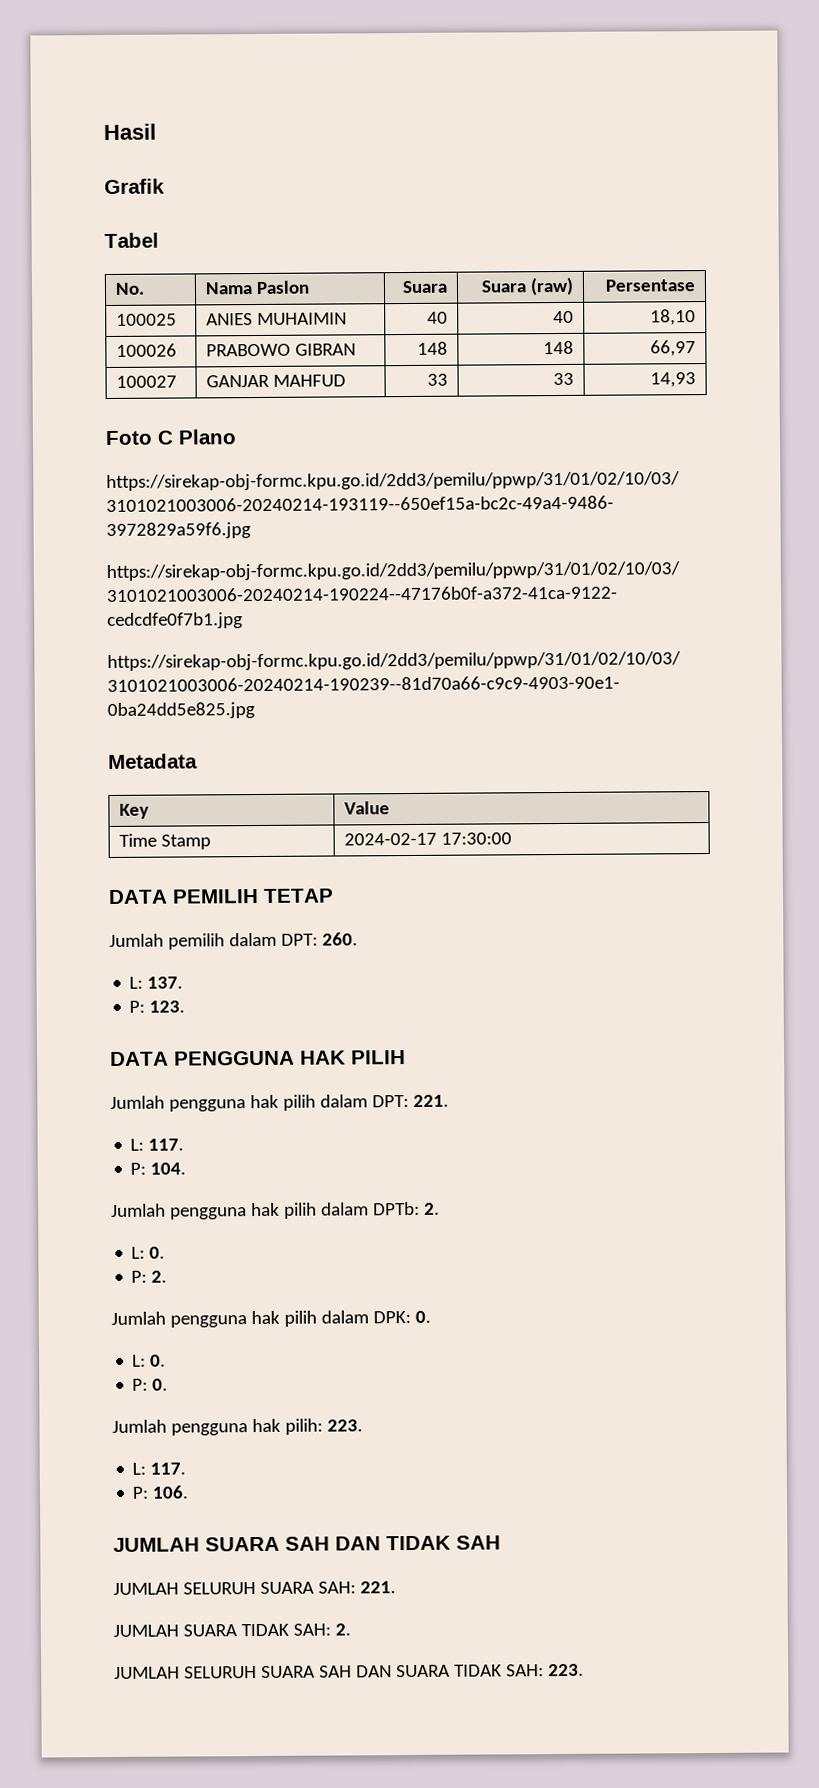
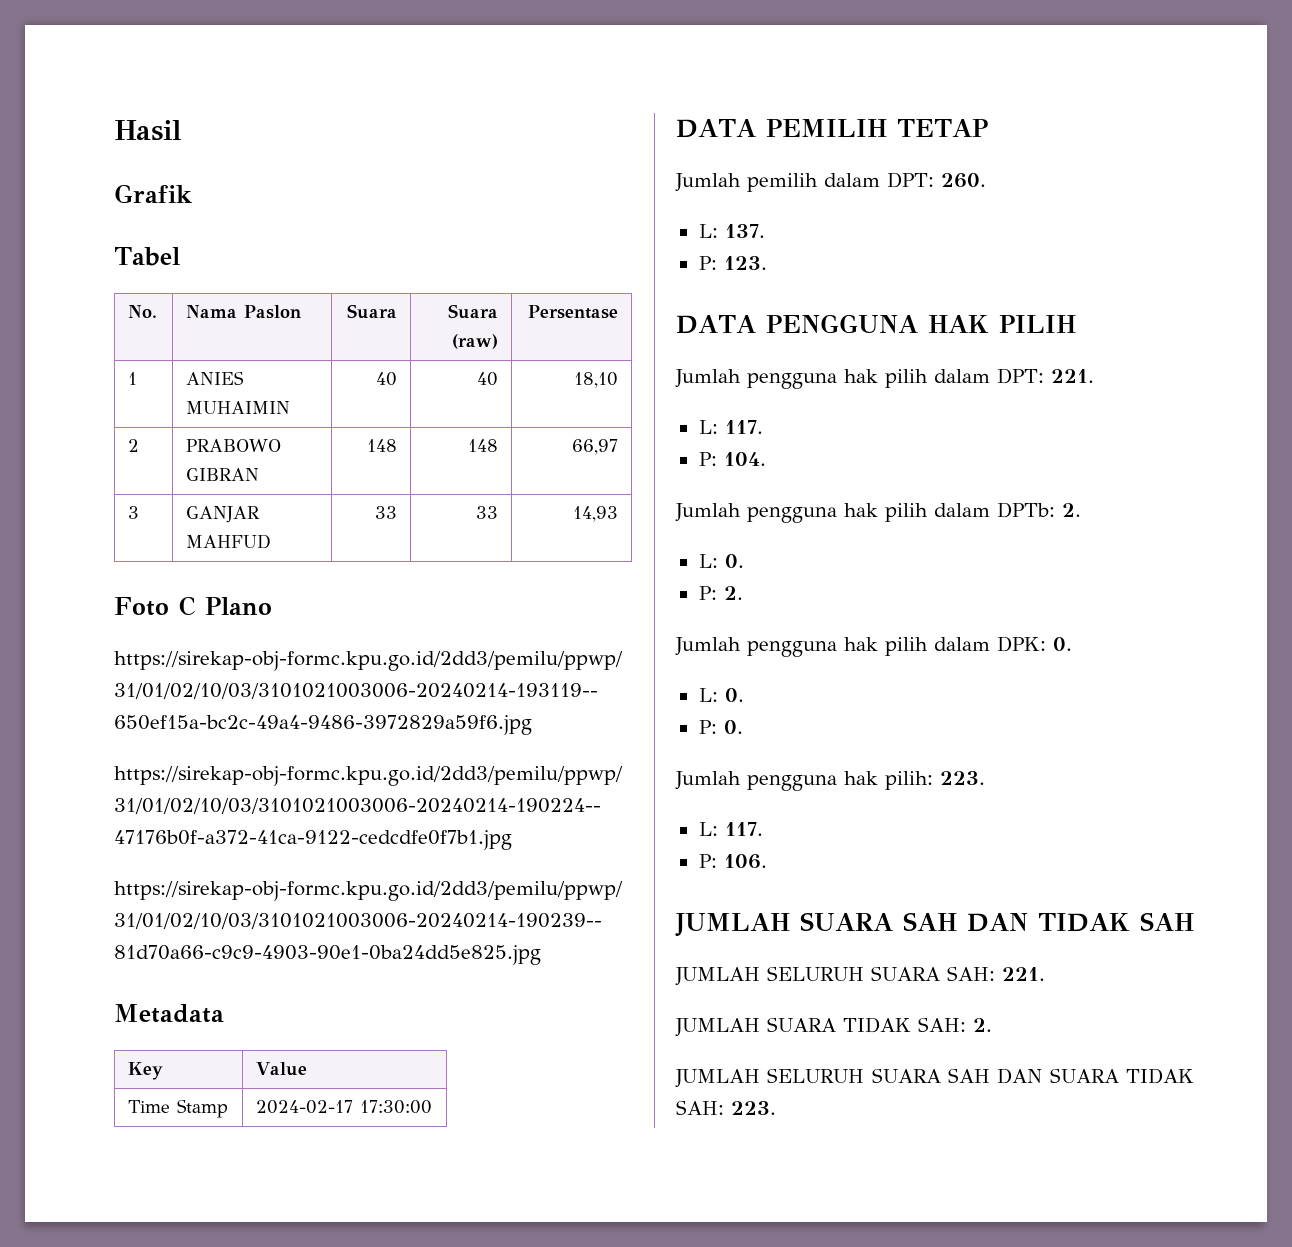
[115,313,177,326] 100025 -> [128,372,138,385] 1
[115,343,177,357] 100026 -> [128,439,140,452] 2
[115,375,177,388] 100027 -> [128,506,140,519] 3

